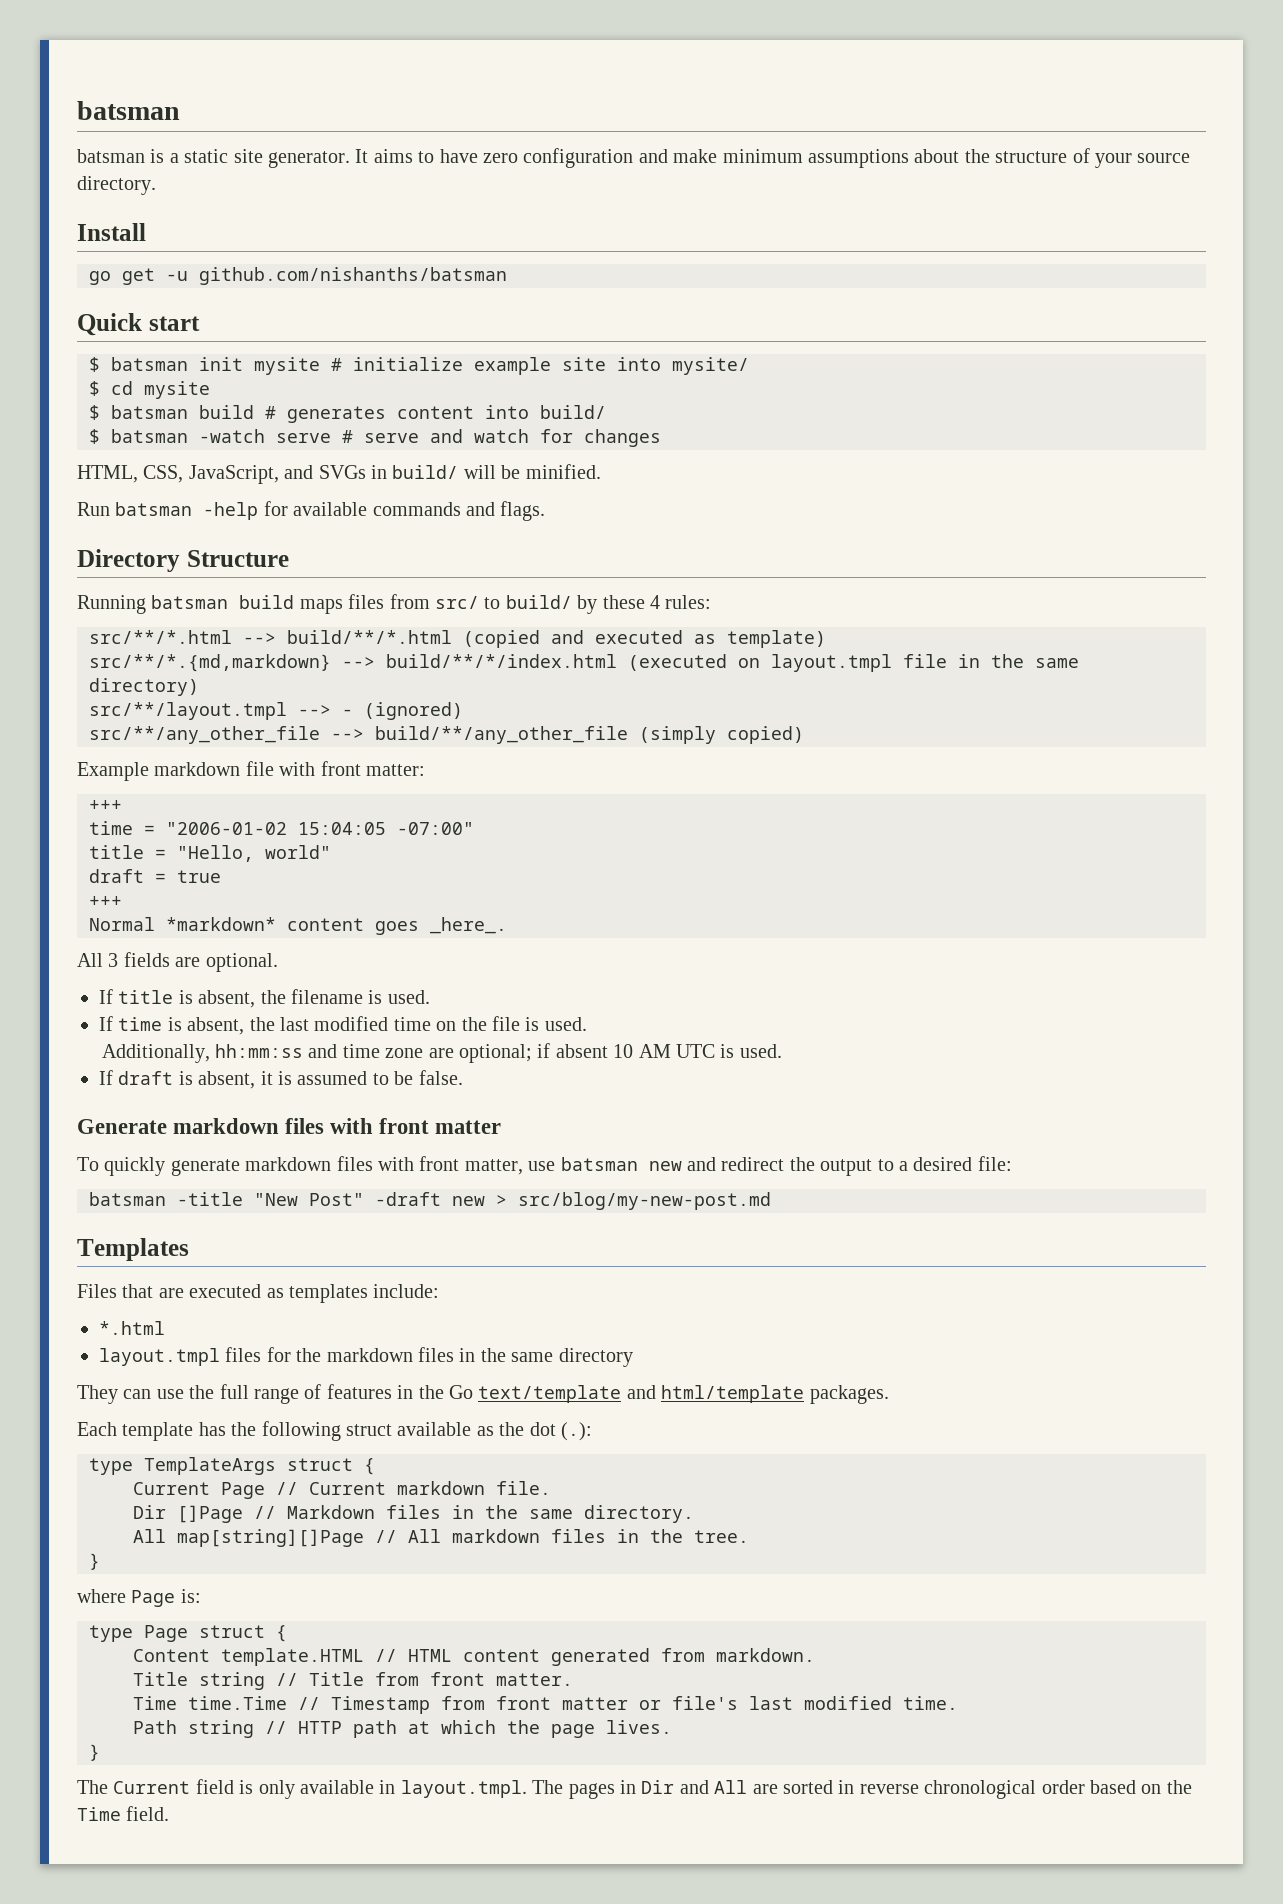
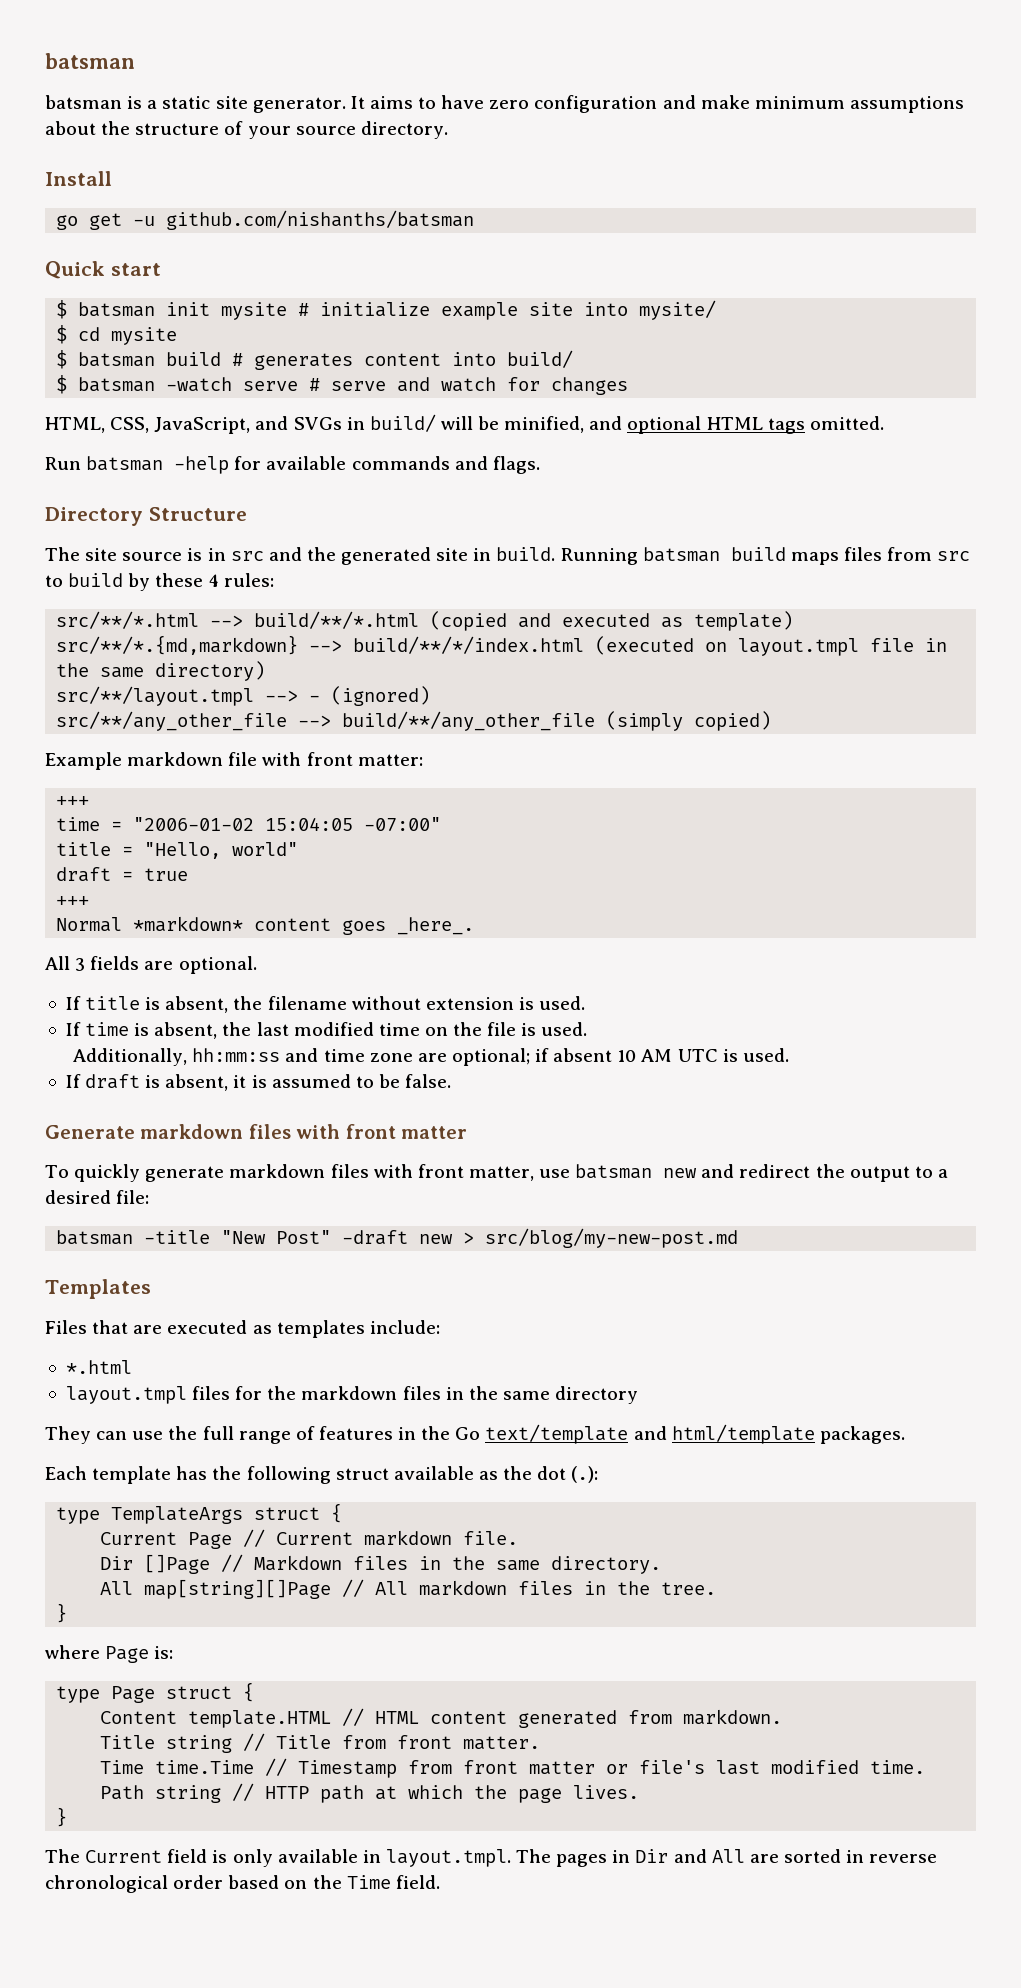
[525,464,601,479] minified. -> [504,416,884,434] minified, and optional HTML tags omitted.
(289, 558) none -> [45,547,556,565] The site source is in src and the generated site in build.
[434,595,572,609] src/ to build/ -> [937,551,971,561] [45,573,124,587] src to build
(363, 996) none -> [351,996,514,1010] without extension

